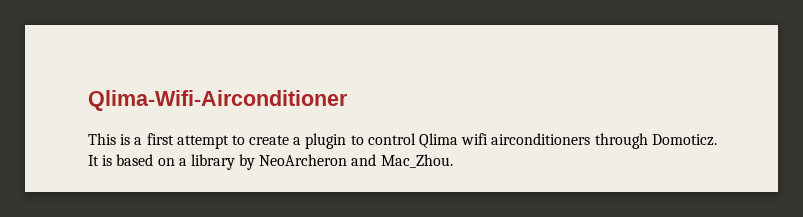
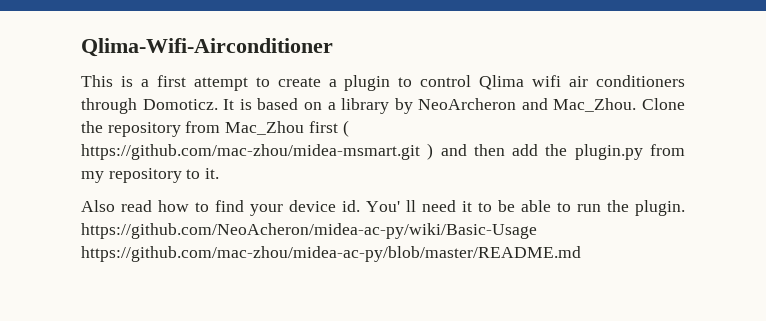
[491,133,591,145] airconditioners -> [569,75,686,87] air conditioners
(453, 161) none -> [642,98,685,110] [81,120,349,137] [81,143,685,160] [81,168,220,183] [81,200,685,216] [81,223,537,239] [81,246,581,262] Clone the repository from Mac_Zhou first ( https://github.com/mac-zhou/midea-msmart.git ) and then add the plugin.py from my repository to it. // Also read how to find your device id. You' ll need it to be able to run the plugin. https://github.com/NeoAcheron/midea-ac-py/wiki/Basic-Usage https://github.com/mac-zhou/midea-ac-py/blob/master/README.md

